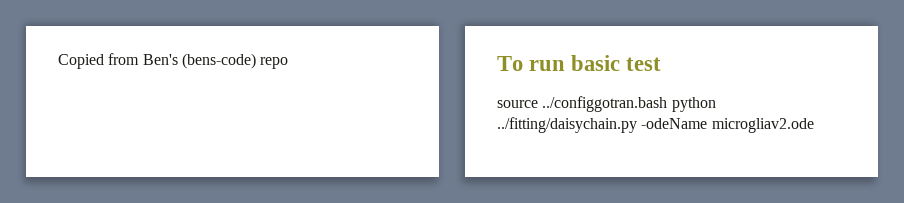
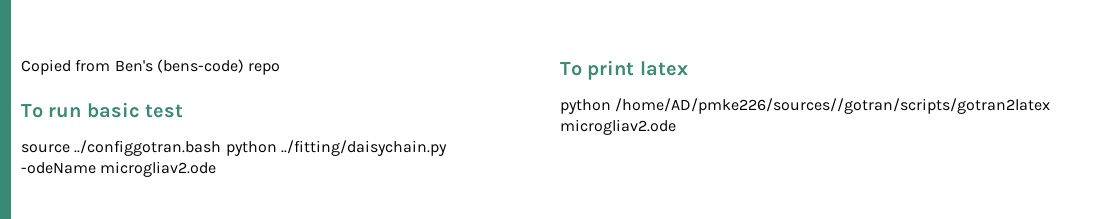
(814, 125) none -> [560,60,688,80] [560,98,1051,114] [560,119,676,135] // To print latex // python /home/AD/pmke226/sources//gotran/scripts/gotran2latex microgliav2.ode

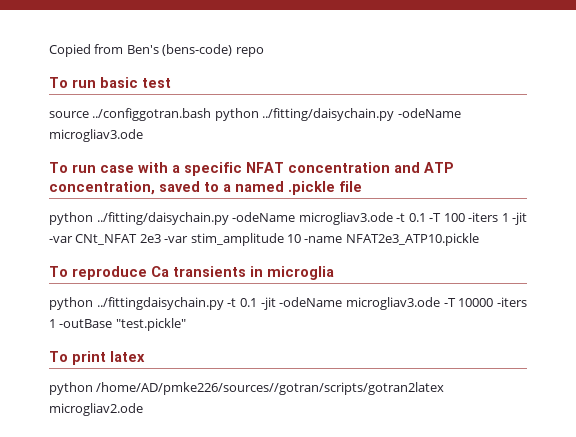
[100,161,217,177] microgliav2.ode -> [49,129,143,142] [49,162,454,176] [49,181,362,195] [49,212,527,225] [49,233,479,246] [49,266,334,280] [49,297,527,310] [49,318,186,331] microgliav3.ode // To run case with a specific NFAT concentration and ATP concentration, saved to a named .pickle file // python ../fitting/daisychain.py -odeName microgliav3.ode -t 0.1 -T 100 -iters 1 -jit -var CNt_NFAT 2e3 -var stim_amplitude 10 -name NFAT2e3_ATP10.pickle // To reproduce Ca transients in microglia // python ../fittingdaisychain.py -t 0.1 -jit -odeName microgliav3.ode -T 10000 -iters 1 -outBase "test.pickle"

